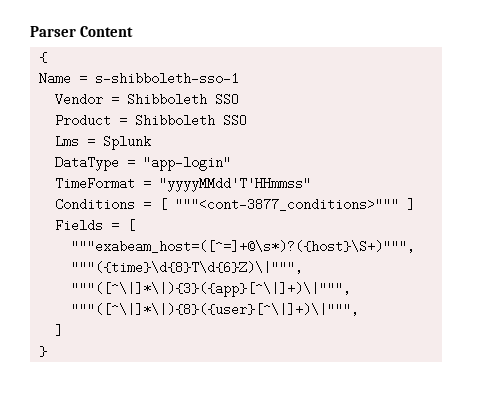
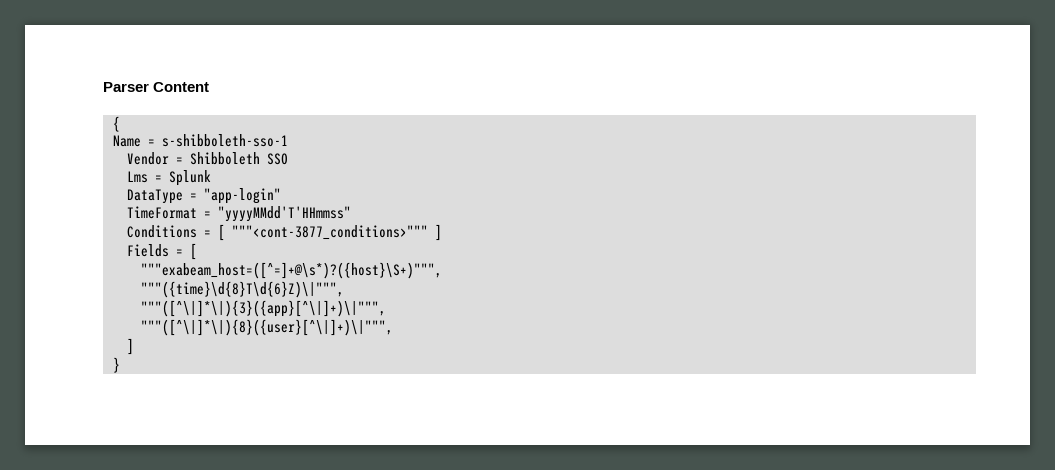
[54,114,247,127] // Product = Shibboleth SSO -> (288, 159) none

